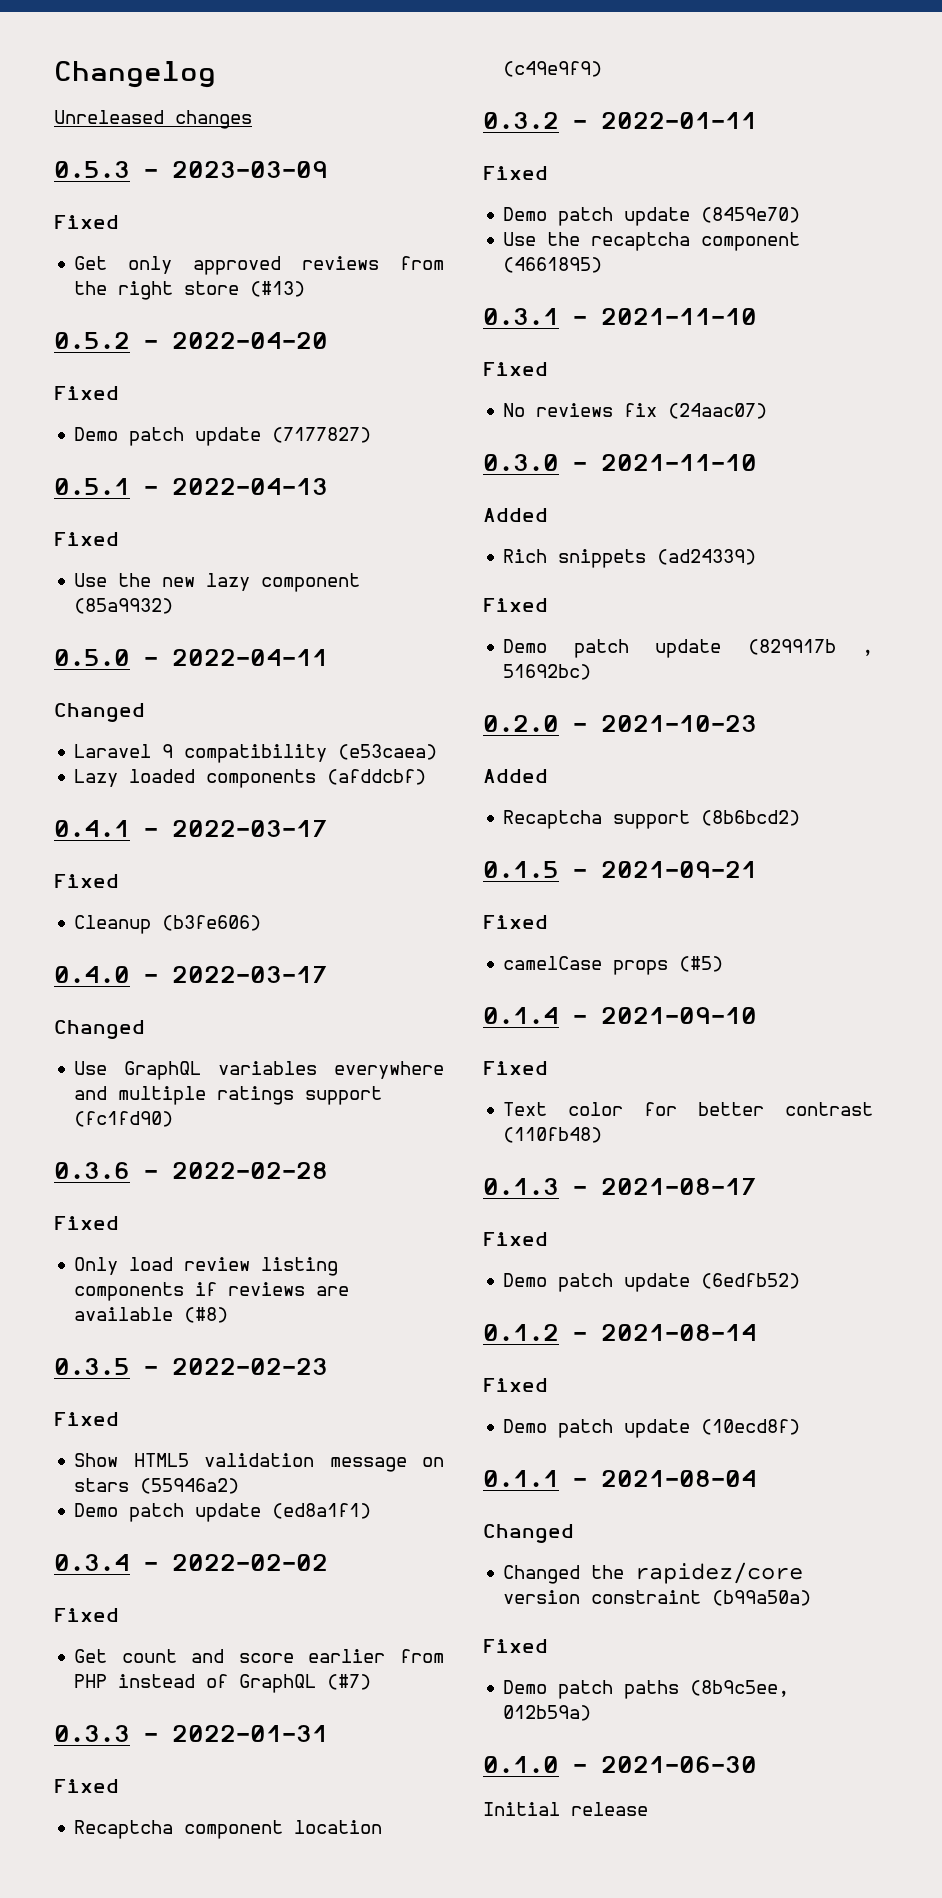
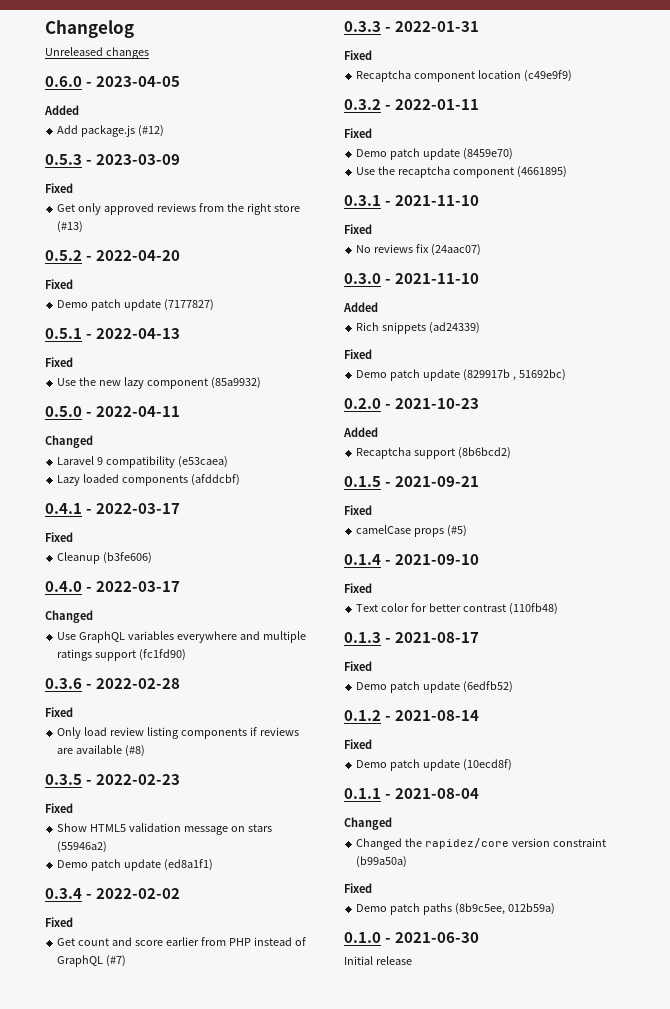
(252, 119) none -> [45,76,181,87] [44,105,79,115] [57,125,165,137] // 0.6.0 - 2023-04-05 // Added // Add package.js (#12)

